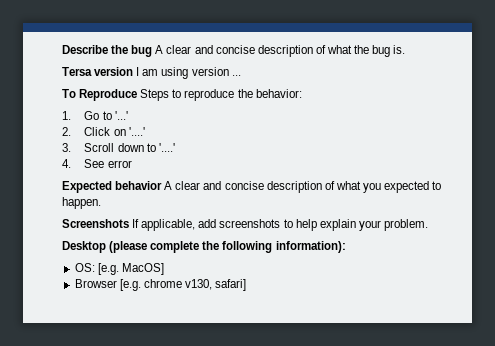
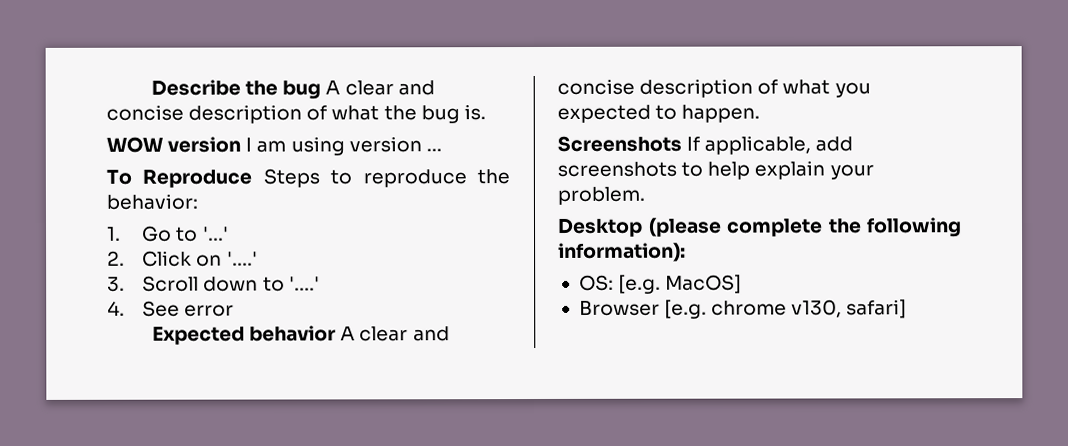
[62,67,92,76] Tersa -> [106,136,163,153] WOW

